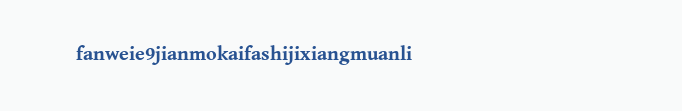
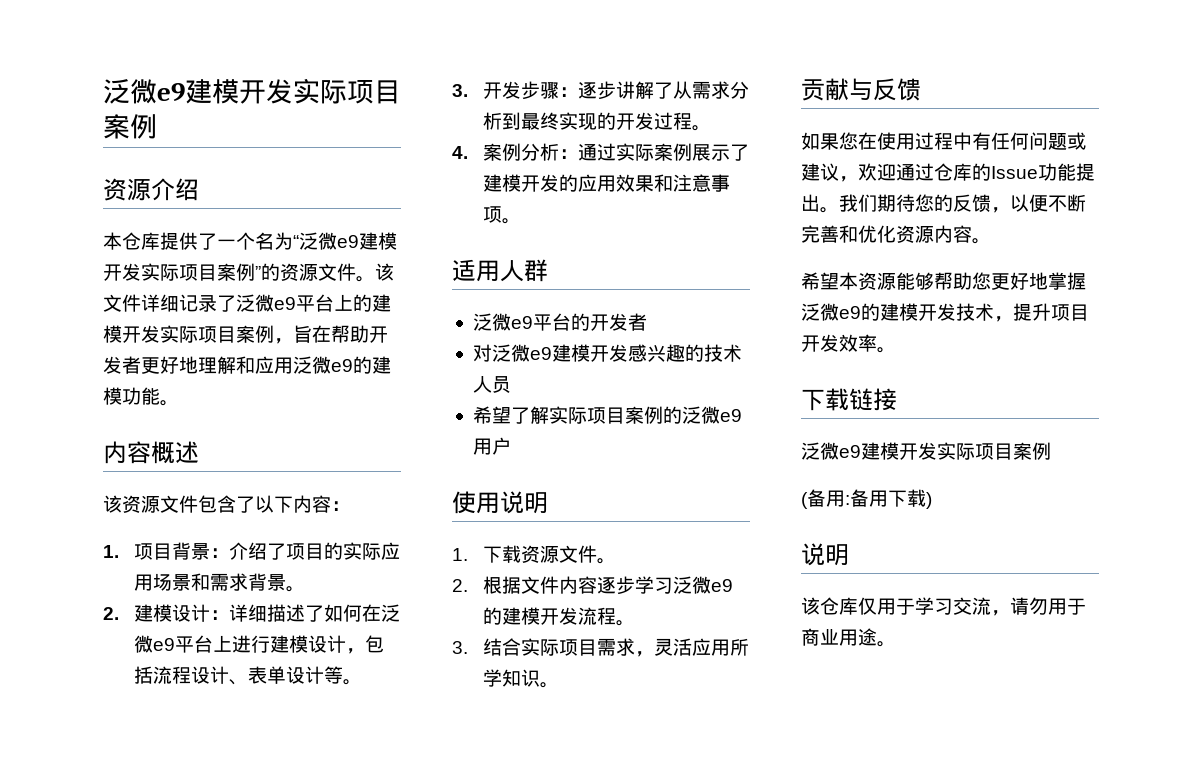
[76,45,412,65] fanweie9jianmokaifashijixiangmuanli -> [103,78,401,104] [103,114,157,139] [103,178,199,201] [103,232,397,250] [103,263,394,282] [103,294,391,312] [103,325,388,344] [103,356,391,374] [103,387,179,406] [103,441,199,464] [103,495,350,513] [103,542,401,560] [134,573,306,592] [103,604,401,622] [134,635,385,654] [134,666,363,685] [452,81,750,100] [483,112,712,131] [452,143,750,161] [483,174,731,192] [483,206,522,224] [452,259,548,282] [472,313,647,331] [472,344,742,362] [472,376,511,393] [472,406,742,424] [472,437,511,455] [452,491,548,514] [452,545,617,564] [452,576,734,595] [483,607,636,626] [452,638,750,657] [483,669,560,688] [801,78,921,101] [801,132,1086,150] [801,163,1095,182] [801,194,1086,213] [801,225,991,244] [801,272,1086,290] [801,303,1089,322] [801,334,896,353] [801,388,897,411] [801,442,1051,460] [801,489,932,509] [801,543,849,566] [801,597,1086,616] [801,628,896,647] 泛微e9建模开发实际项目案例 // 资源介绍 // 本仓库提供了一个名为“泛微e9建模开发实际项目案例”的资源文件。该文件详细记录了泛微e9平台上的建模开发实际项目案例，旨在帮助开发者更好地理解和应用泛微e9的建模功能。 // 内容概述 // 该资源文件包含了以下内容： // 1.项目背景：介绍了项目的实际应用场景和需求背景。 // 2.建模设计：详细描述了如何在泛微e9平台上进行建模设计，包括流程设计、表单设计等。 // 3.开发步骤：逐步讲解了从需求分析到最终实现的开发过程。 // 4.案例分析：通过实际案例展示了建模开发的应用效果和注意事项。 // 适用人群 // 泛微e9平台的开发者 // 对泛微e9建模开发感兴趣的技术人员 // 希望了解实际项目案例的泛微e9用户 // 使用说明 // 1.下载资源文件。 // 2.根据文件内容逐步学习泛微e9的建模开发流程。 // 3.结合实际项目需求，灵活应用所学知识。 // 贡献与反馈 // 如果您在使用过程中有任何问题或建议，欢迎通过仓库的Issue功能提出。我们期待您的反馈，以便不断完善和优化资源内容。 // 希望本资源能够帮助您更好地掌握泛微e9的建模开发技术，提升项目开发效率。 // 下载链接 // 泛微e9建模开发实际项目案例 // (备用:备用下载) // 说明 // 该仓库仅用于学习交流，请勿用于商业用途。

